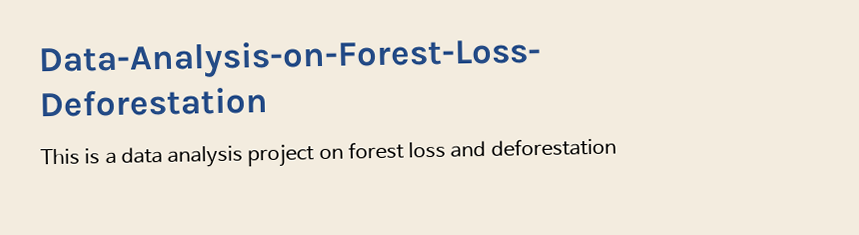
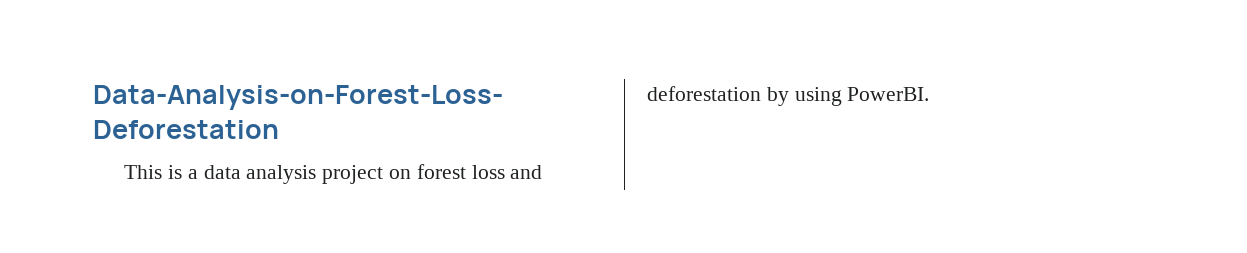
(617, 147) none -> [766,87,930,106] by using PowerBI.

